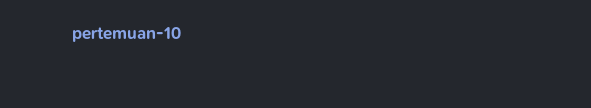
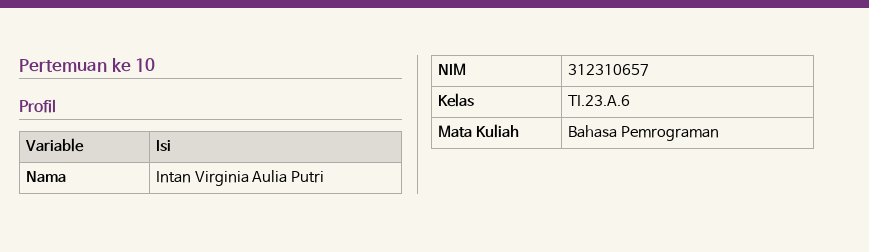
[72,27,181,42] pertemuan-10 -> [19,58,156,72] [19,99,56,113] [24,138,84,152] [155,140,171,151] [25,171,66,182] [155,170,325,186] [437,63,466,75] [567,64,649,76] [437,93,474,107] [567,95,630,106] [437,124,519,138] [567,125,719,141] Pertemuan ke 10 // Profil // Variable | Isi // Nama | Intan Virginia Aulia Putri // NIM | 312310657 // Kelas | TI.23.A.6 // Mata Kuliah | Bahasa Pemrograman

